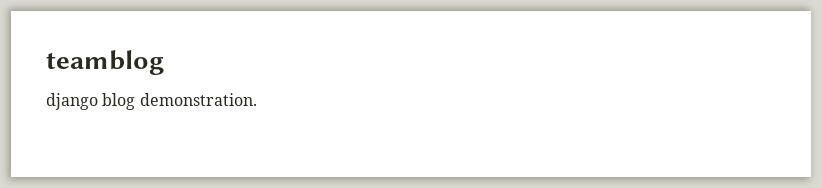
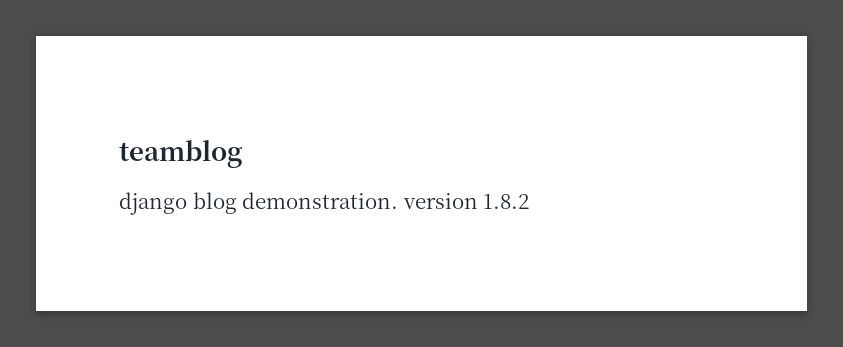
(257, 99) none -> [402,193,530,209] version 1.8.2

